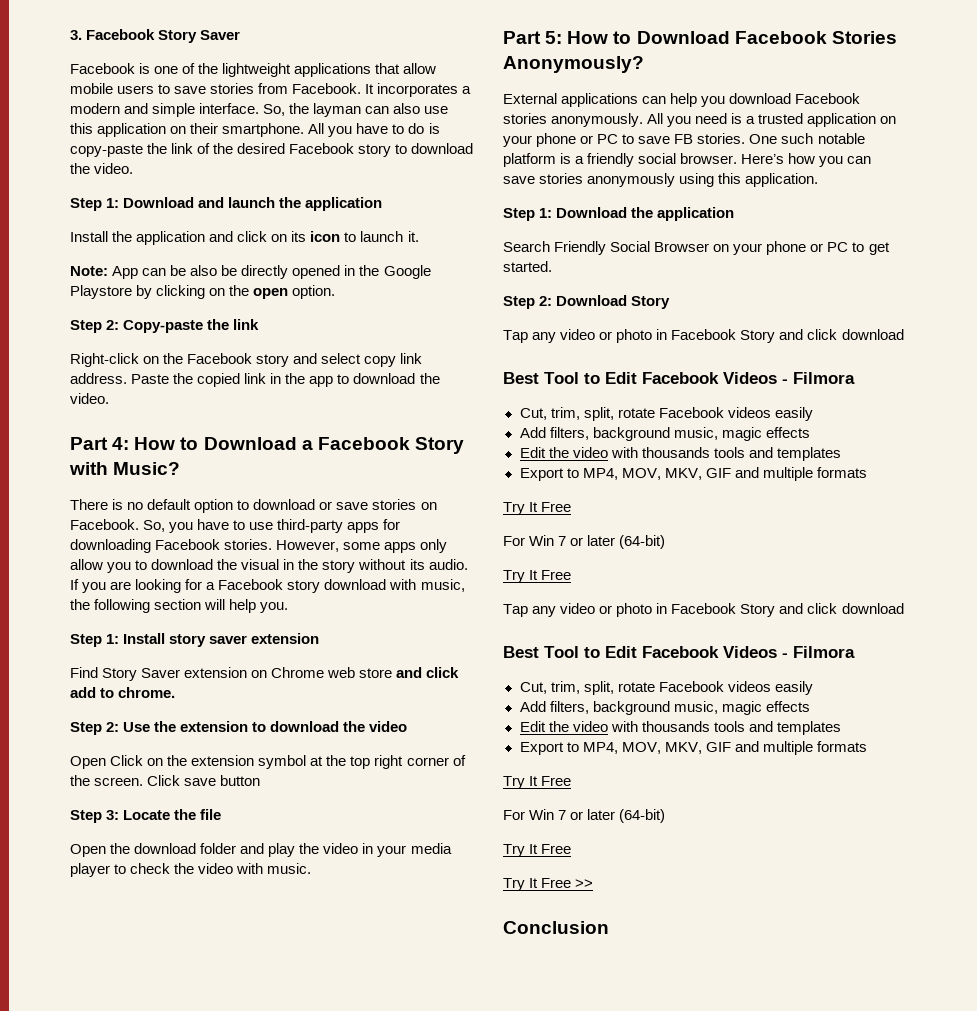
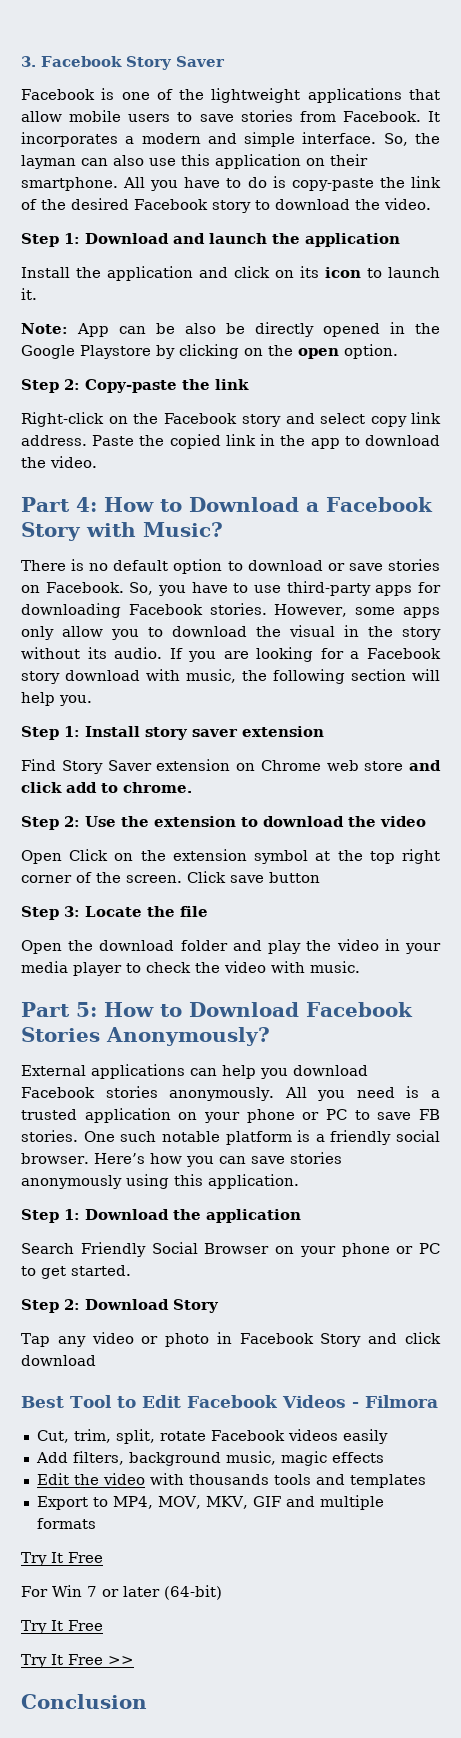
[503,603,904,617] [503,646,855,658] [519,681,813,695] [519,701,810,715] [519,721,841,735] [519,741,867,755] [503,776,572,789] [503,809,666,823] [503,844,572,857] // Tap any video or photo in Facebook Story and click download // Best Tool to Edit Facebook Videos - Filmora // Cut, trim, split, rotate Facebook videos easily // Add filters, background music, magic effects // Edit the video with thousands tools and templates // Export to MP4, MOV, MKV, GIF and multiple formats // Try It Free // For Win 7 or later (64-bit) // Try It Free -> (103, 1625) none

